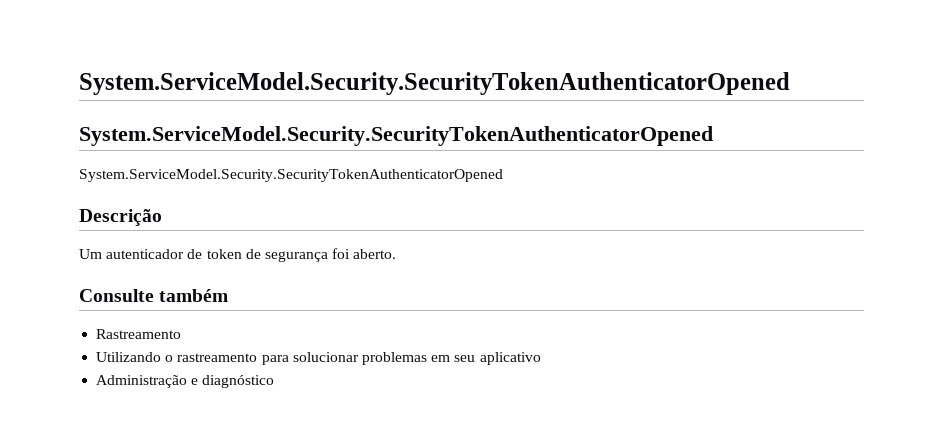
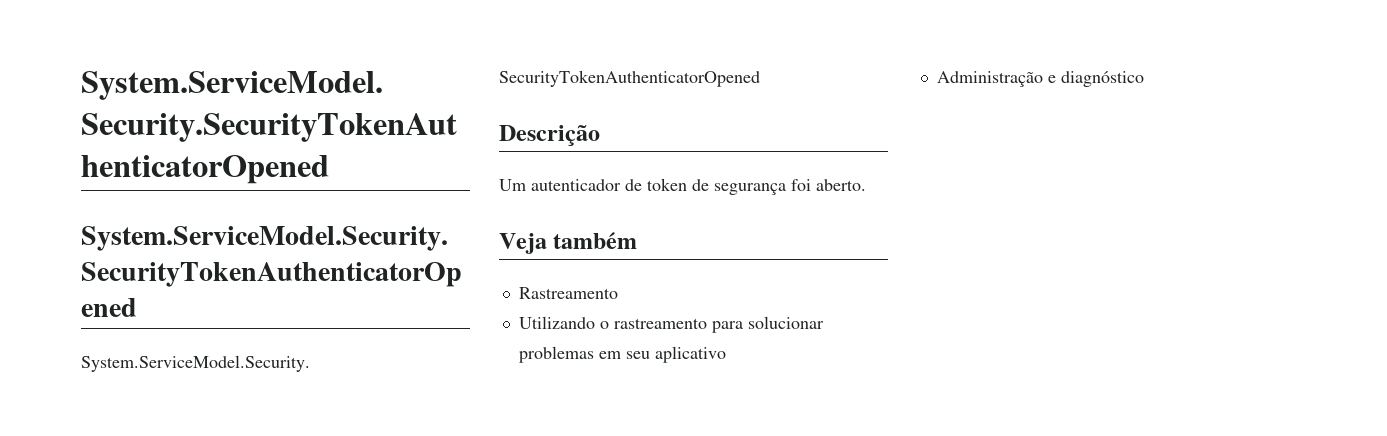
[79,289,154,302] Consulte -> [499,233,547,254] Veja

